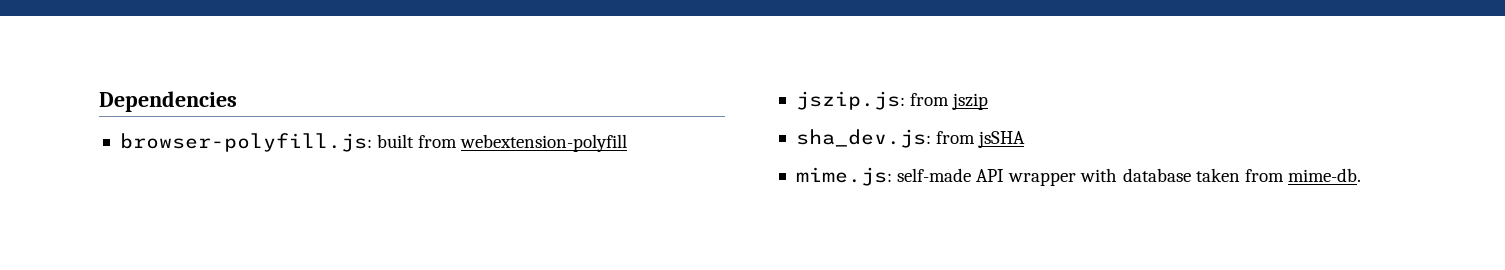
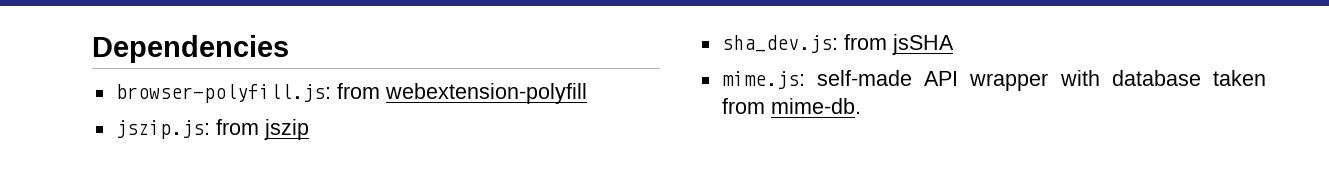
[377,134,415,148] built -> (331, 93) none

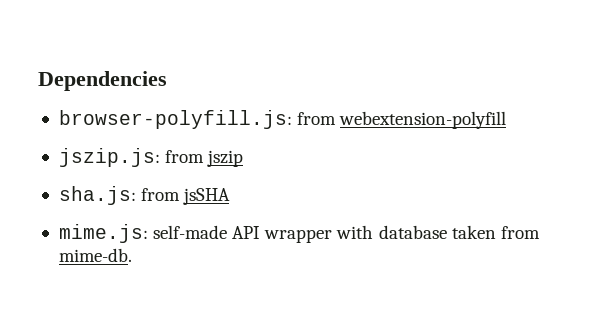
[721,35,838,53] sha_dev.js: -> [58,186,136,205] sha.js:

